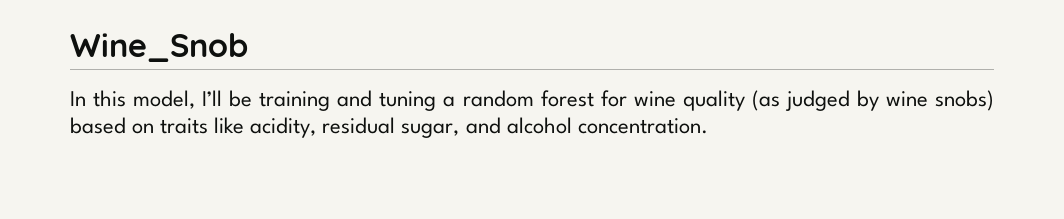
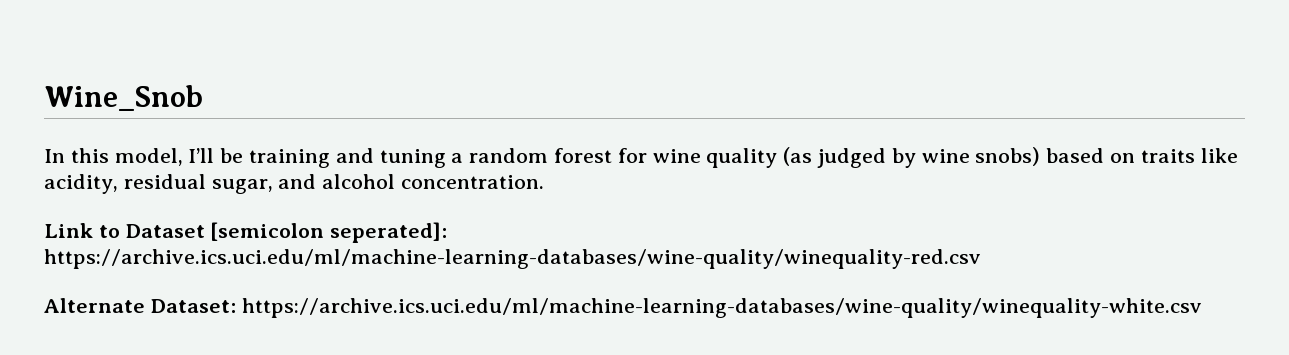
(708, 126) none -> [44,222,448,243] [44,249,981,269] [44,298,1202,318] // Link to Dataset [semicolon seperated]: https://archive.ics.uci.edu/ml/machine-learning-databases/wine-quality/winequality-red.csv // Alternate Dataset: https://archive.ics.uci.edu/ml/machine-learning-databases/wine-quality/winequality-white.csv

